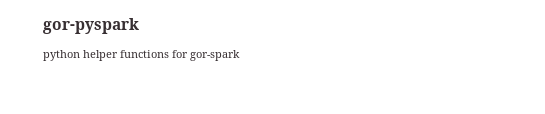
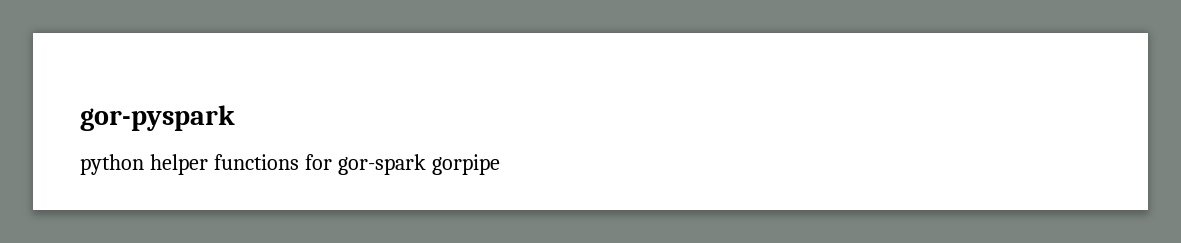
(240, 55) none -> [431,154,500,175] gorpipe

